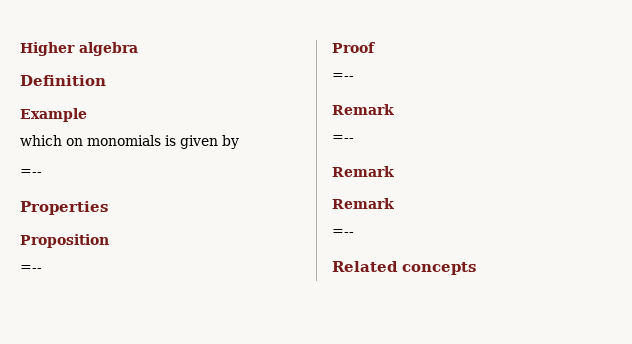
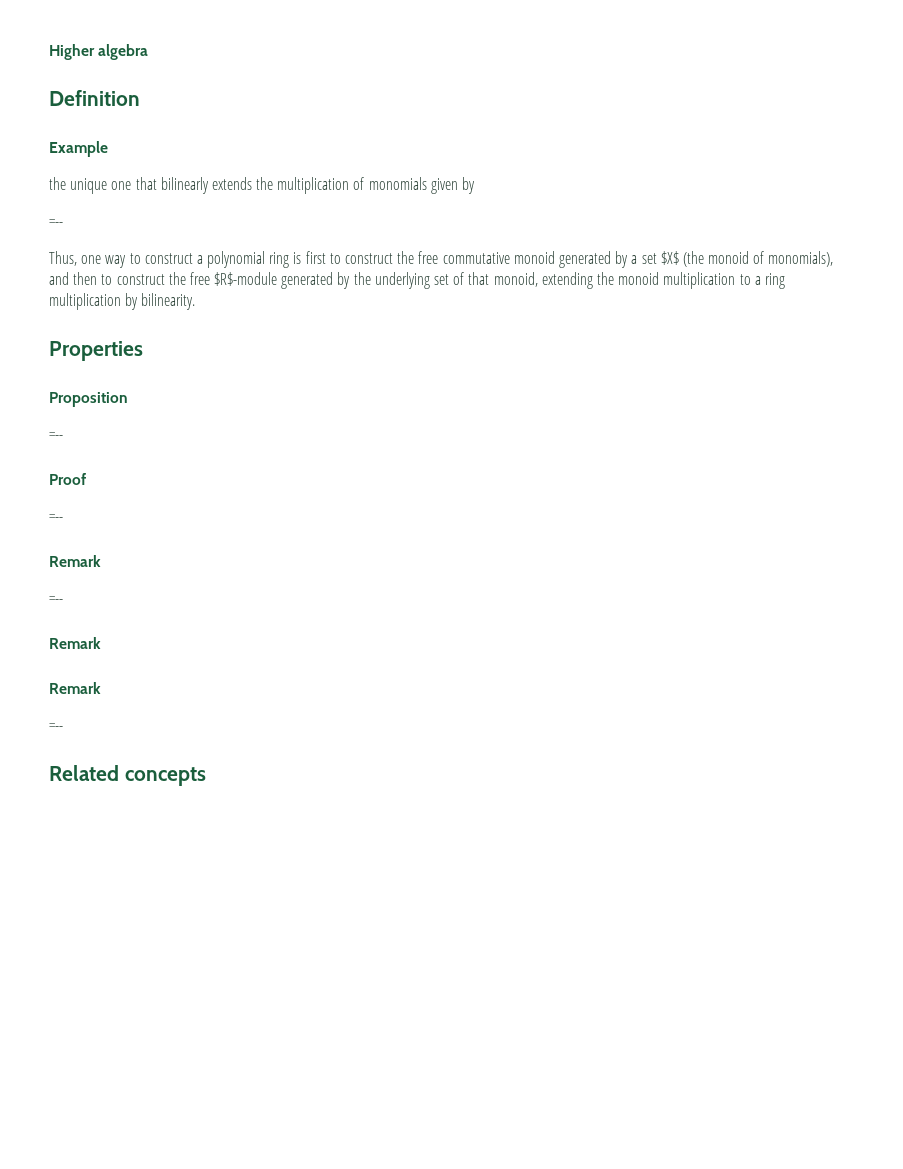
[20,135,239,149] [20,169,42,176] which on monomials is given by // =-- -> [49,177,476,194] [49,219,63,227] [49,251,834,268] [49,272,785,289] [49,293,196,310] the unique one that bilinearly extends the multiplication of monomials given by // =-- // Thus, one way to construct a polynomial ring is first to construct the free commutative monoid generated by a set $X$ (the monoid of monomials), and then to construct the free $R$-module generated by the underlying set of that monoid, extending the monoid multiplication to a ring multiplication by bilinearity.

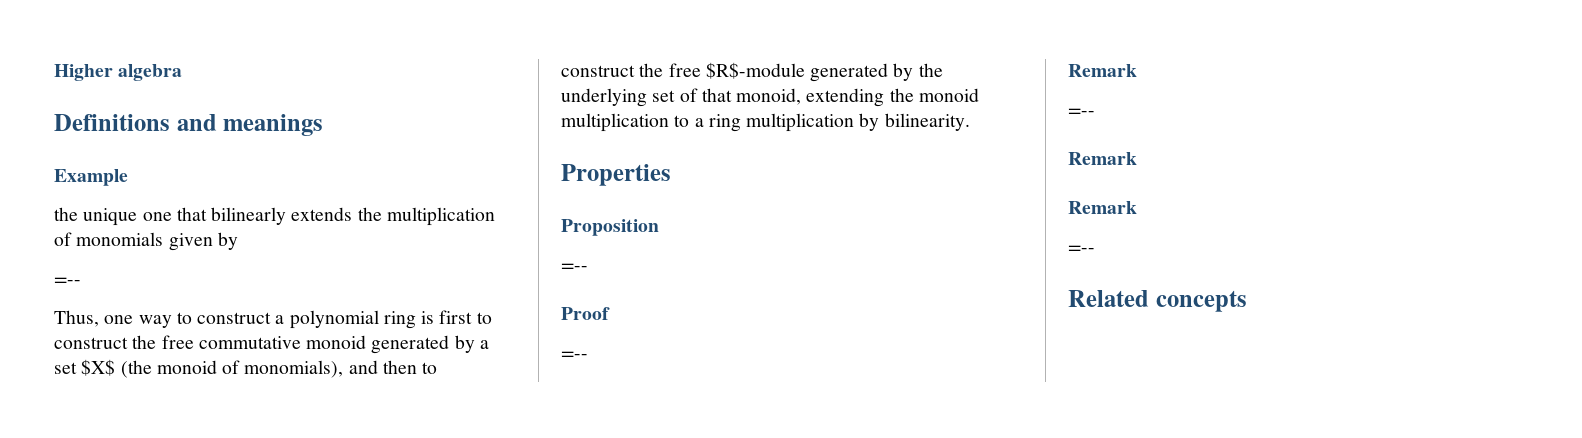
[49,90,140,106] Definition -> [54,114,324,136] Definitions and meanings

